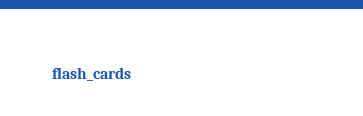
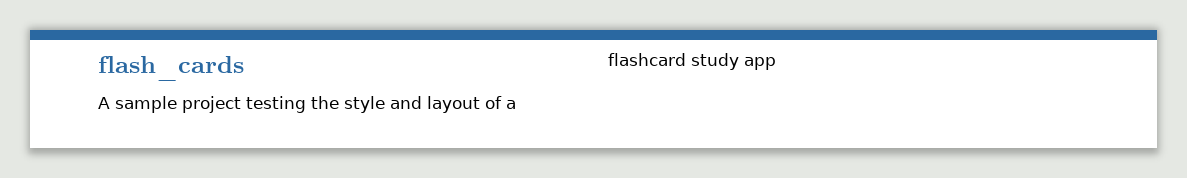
(131, 74) none -> [98,96,516,113] [608,53,776,70] // A sample project testing the style and layout of a flashcard study app

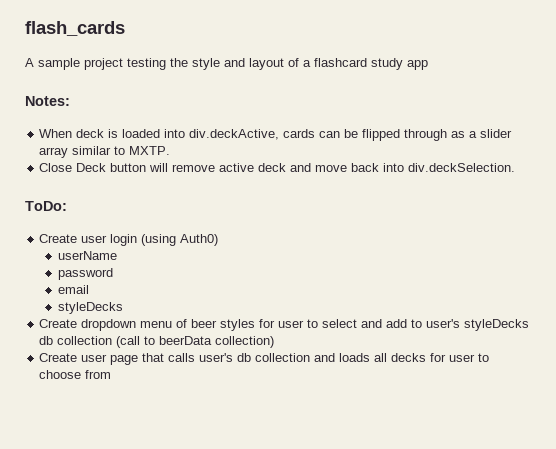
(776, 63) none -> [25,96,70,106] [39,129,513,141] [39,146,171,158] [39,163,516,172] [25,201,67,211] [39,234,219,246] [57,251,117,260] [57,268,113,280] [57,285,89,294] [57,302,123,314] [39,319,530,331] [39,336,275,348] [39,353,490,365] [39,370,112,379] // Notes: // When deck is loaded into div.deckActive, cards can be flipped through as a slider array similar to MXTP. // Close Deck button will remove active deck and move back into div.deckSelection. // ToDo: // Create user login (using Auth0) // userName // password // email // styleDecks // Create dropdown menu of beer styles for user to select and add to user's styleDecks db collection (call to beerData collection) // Create user page that calls user's db collection and loads all decks for user to choose from

